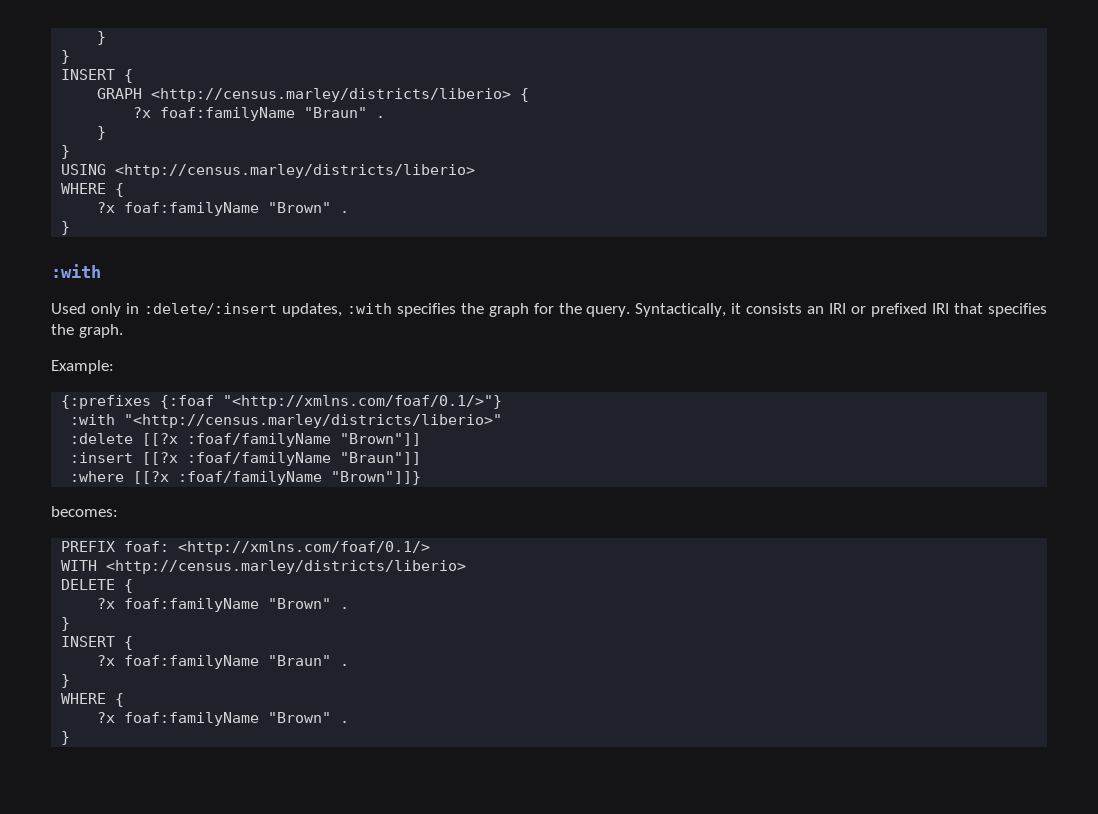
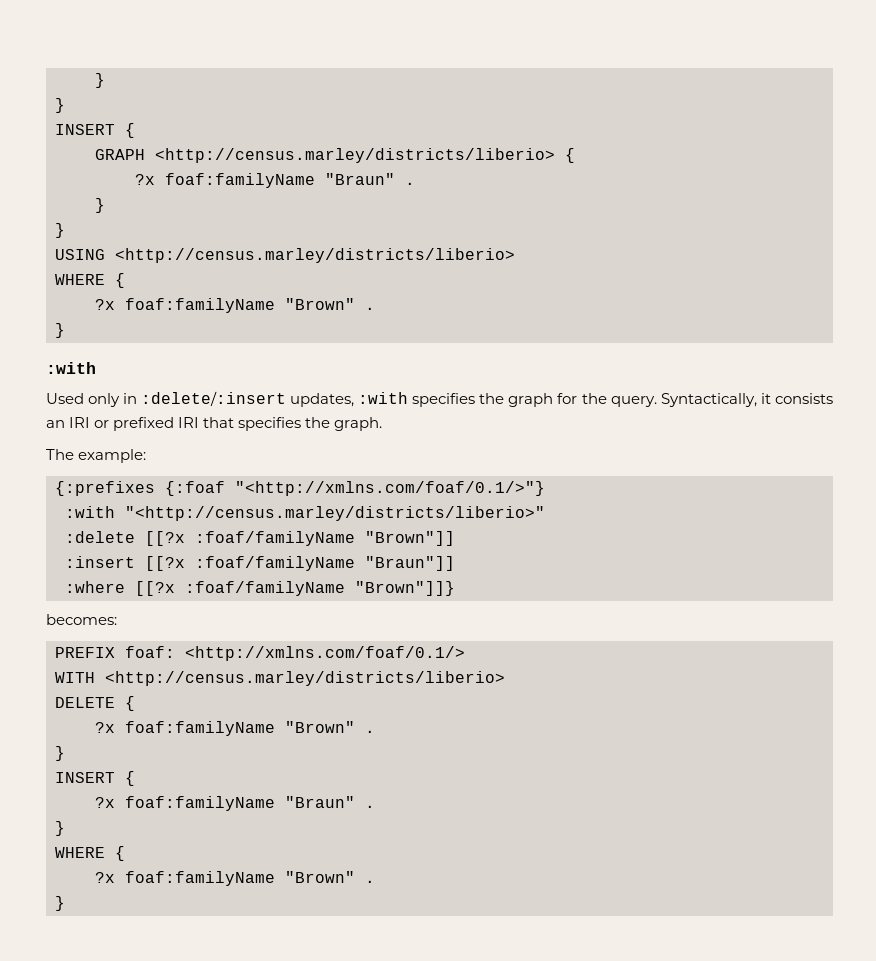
[51,360,114,374] Example: -> [46,449,147,463] The example:

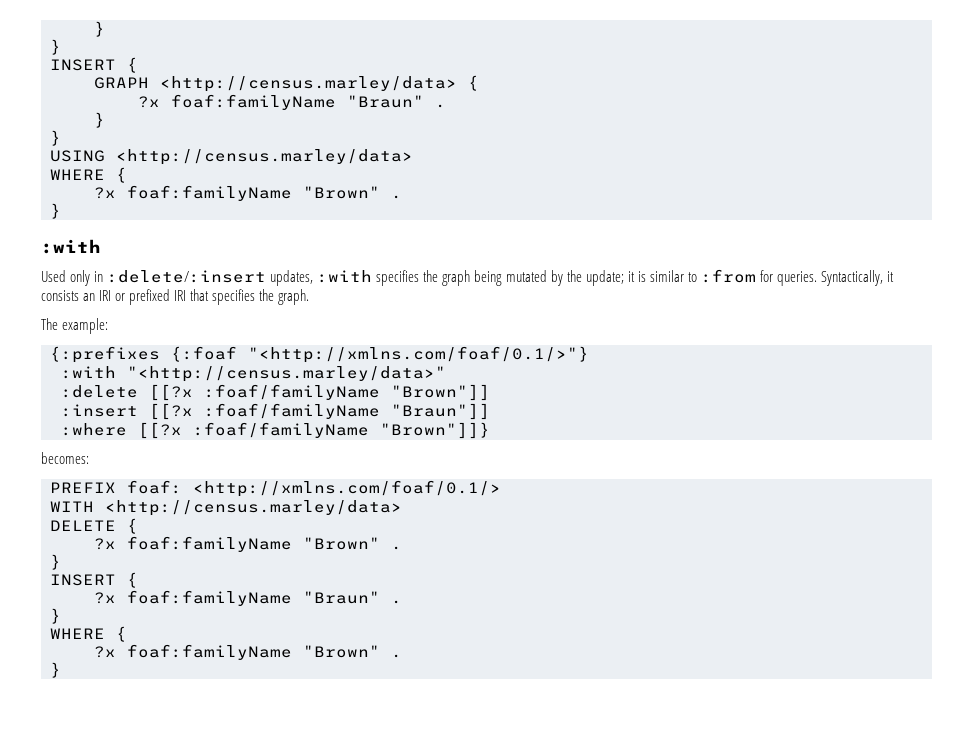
[155,148,555,163] <http://census.marley/districts/liberio> -> [160,76,457,92] <http://census.marley/data>
[115,248,515,263] <http://census.marley/districts/liberio> -> [116,149,413,165] <http://census.marley/data>
[557,393,657,407] for the query. -> [474,269,817,286] being mutated by the update; it is similar to :from for queries.
[125,506,545,521] "<http://census.marley/districts/liberio>" -> [127,366,446,382] "<http://census.marley/data>"
[105,671,505,686] <http://census.marley/districts/liberio> -> [105,500,402,516] <http://census.marley/data>

